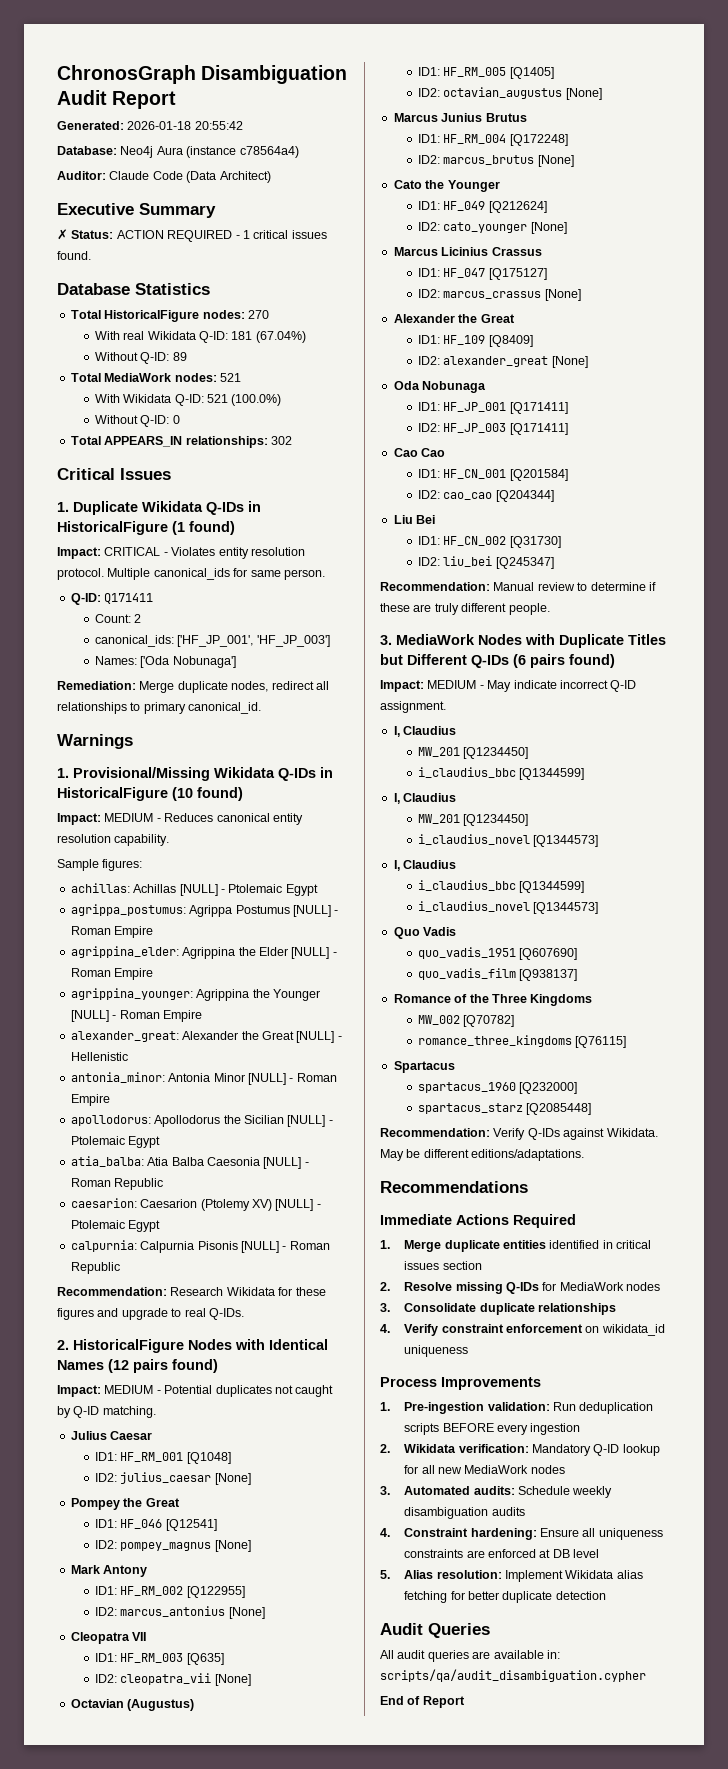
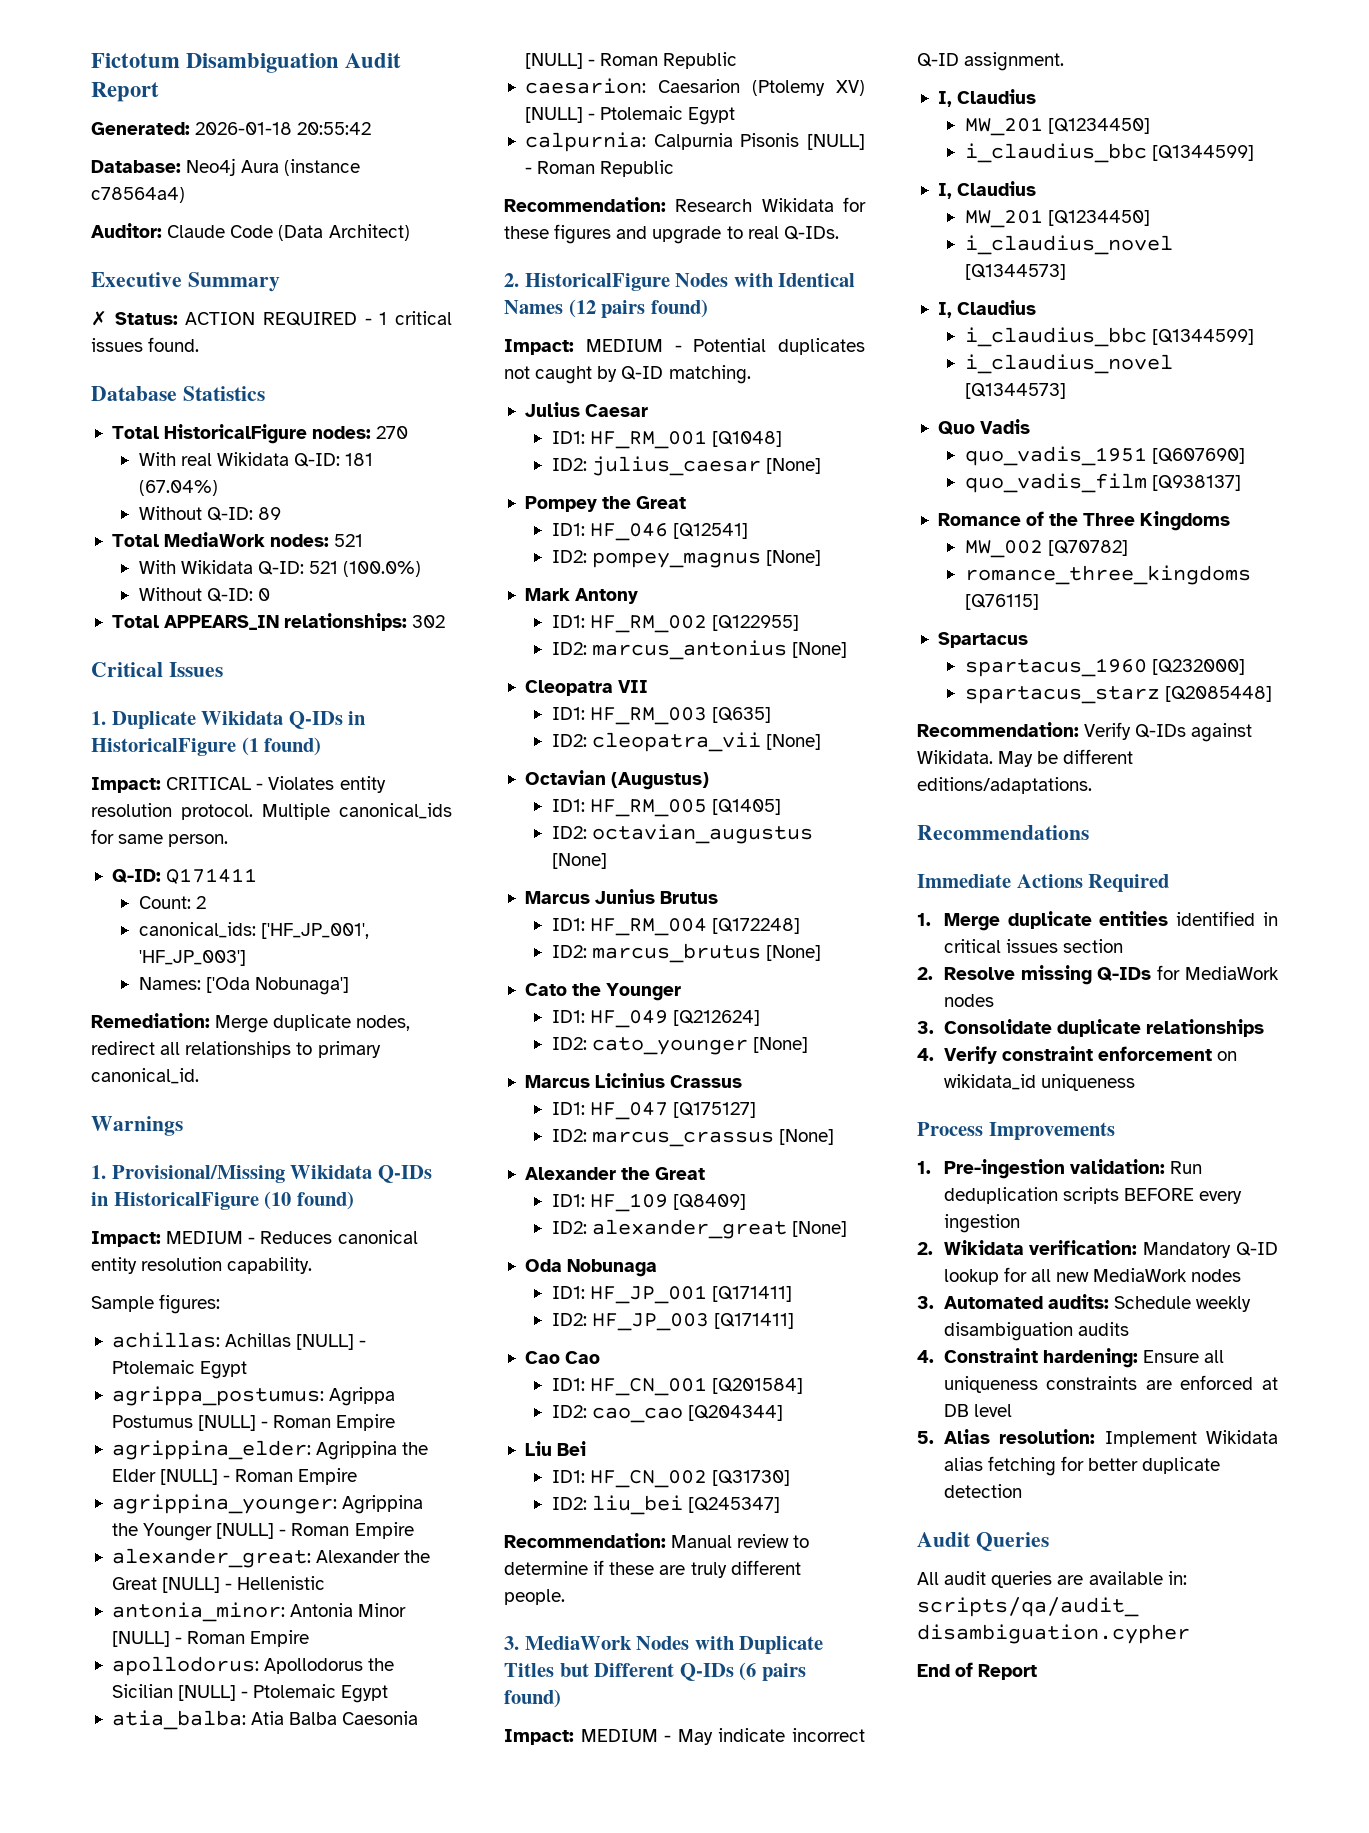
[57,65,196,84] ChronosGraph -> [91,53,180,68] Fictotum

